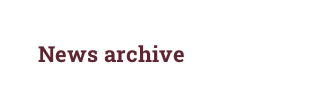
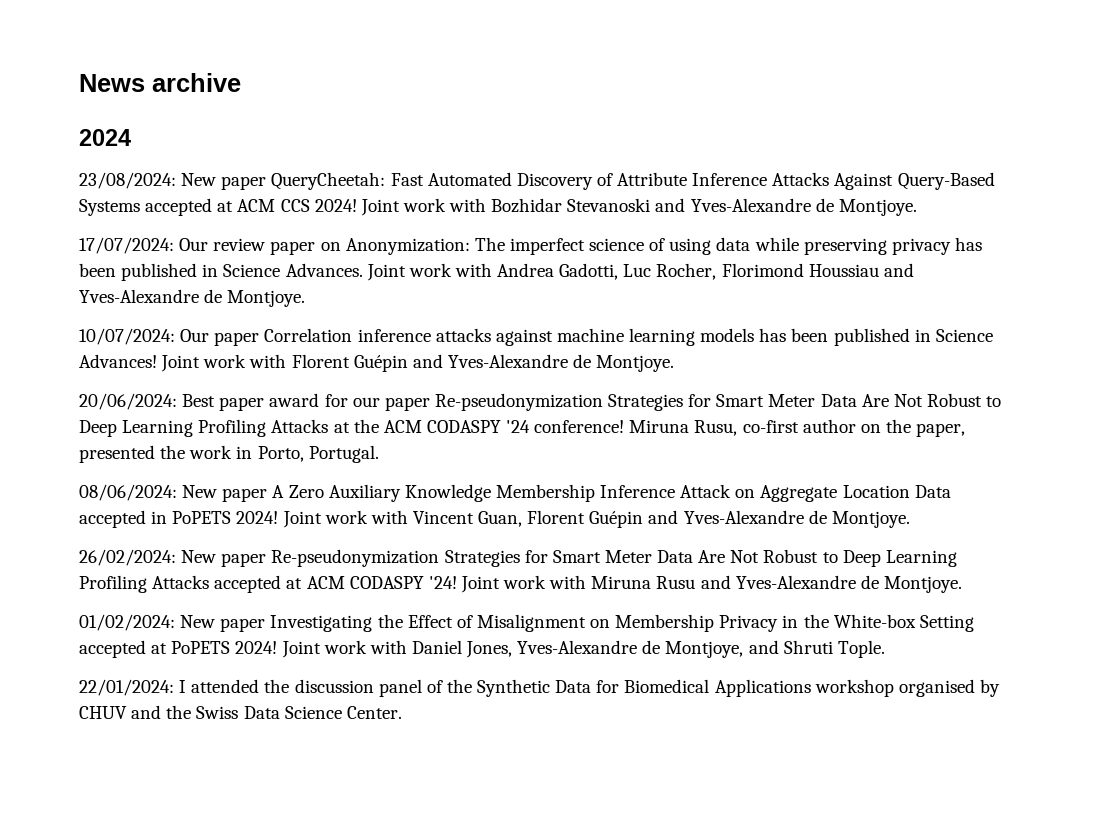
(185, 54) none -> [79,129,131,146] [79,172,995,190] [79,198,917,216] [79,237,982,255] [79,263,914,281] [79,289,306,307] [79,328,993,346] [79,354,675,372] [79,393,1002,411] [79,419,966,437] [79,445,379,463] [79,484,951,502] [79,510,910,528] [79,549,957,567] [79,575,962,593] [79,614,974,632] [79,640,885,658] [79,679,1000,697] [79,705,402,719] // 2024 // 23/08/2024: New paper QueryCheetah: Fast Automated Discovery of Attribute Inference Attacks Against Query-Based Systems accepted at ACM CCS 2024! Joint work with Bozhidar Stevanoski and Yves-Alexandre de Montjoye. // 17/07/2024: Our review paper on Anonymization: The imperfect science of using data while preserving privacy has been published in Science Advances. Joint work with Andrea Gadotti, Luc Rocher, Florimond Houssiau and Yves-Alexandre de Montjoye. // 10/07/2024: Our paper Correlation inference attacks against machine learning models has been published in Science Advances! Joint work with Florent Guépin and Yves-Alexandre de Montjoye. // 20/06/2024: Best paper award for our paper Re-pseudonymization Strategies for Smart Meter Data Are Not Robust to Deep Learning Profiling Attacks at the ACM CODASPY '24 conference! Miruna Rusu, co-first author on the paper, presented the work in Porto, Portugal. // 08/06/2024: New paper A Zero Auxiliary Knowledge Membership Inference Attack on Aggregate Location Data accepted in PoPETS 2024! Joint work with Vincent Guan, Florent Guépin and Yves-Alexandre de Montjoye. // 26/02/2024: New paper Re-pseudonymization Strategies for Smart Meter Data Are Not Robust to Deep Learning Profiling Attacks accepted at ACM CODASPY '24! Joint work with Miruna Rusu and Yves-Alexandre de Montjoye. // 01/02/2024: New paper Investigating the Effect of Misalignment on Membership Privacy in the White-box Setting accepted at PoPETS 2024! Joint work with Daniel Jones, Yves-Alexandre de Montjoye, and Shruti Tople. // 22/01/2024: I attended the discussion panel of the Synthetic Data for Biomedical Applications workshop organised by CHUV and the Swiss Data Science Center.

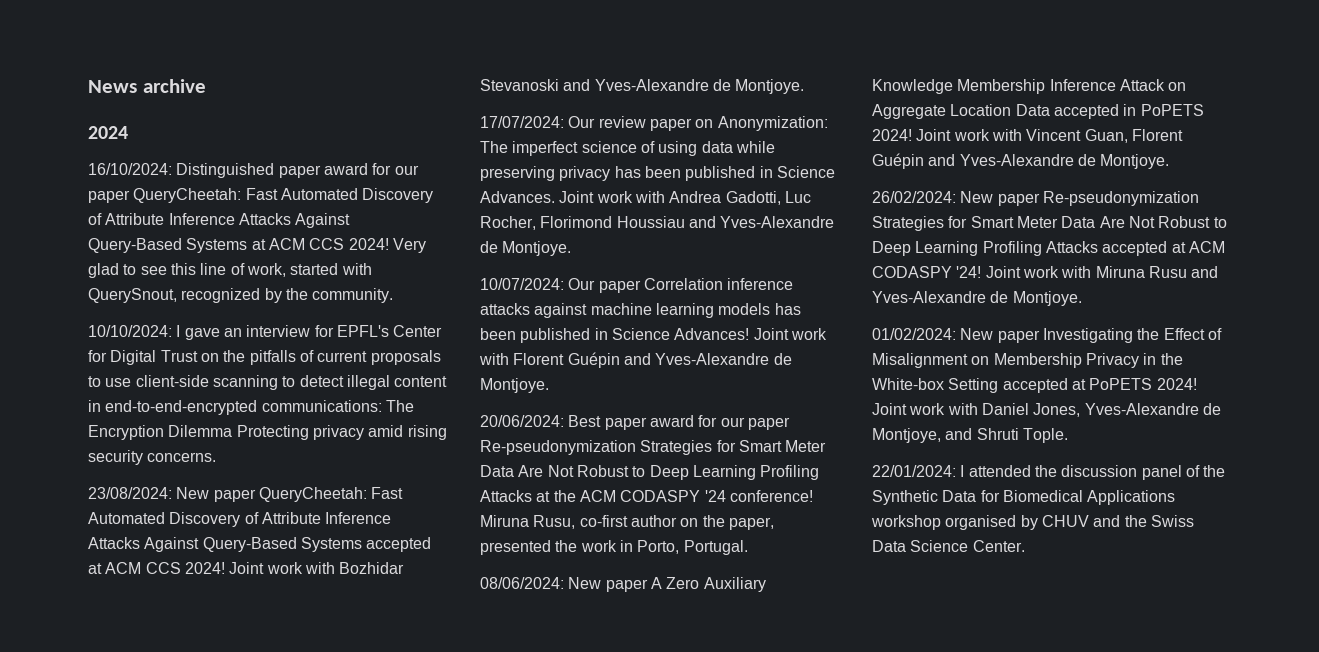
(131, 137) none -> [88,163,419,178] [88,188,434,203] [88,213,351,228] [88,238,426,253] [88,263,372,278] [88,288,394,303] [88,325,443,340] [88,350,441,365] [88,375,448,390] [88,400,414,415] [88,425,447,440] [88,450,217,465] // 16/10/2024: Distinguished paper award for our paper QueryCheetah: Fast Automated Discovery of Attribute Inference Attacks Against Query-Based Systems at ACM CCS 2024! Very glad to see this line of work, started with QuerySnout, recognized by the community. // 10/10/2024: I gave an interview for EPFL's Center for Digital Trust on the pitfalls of current proposals to use client-side scanning to detect illegal content in end-to-end-encrypted communications: The Encryption Dilemma Protecting privacy amid rising security concerns.

